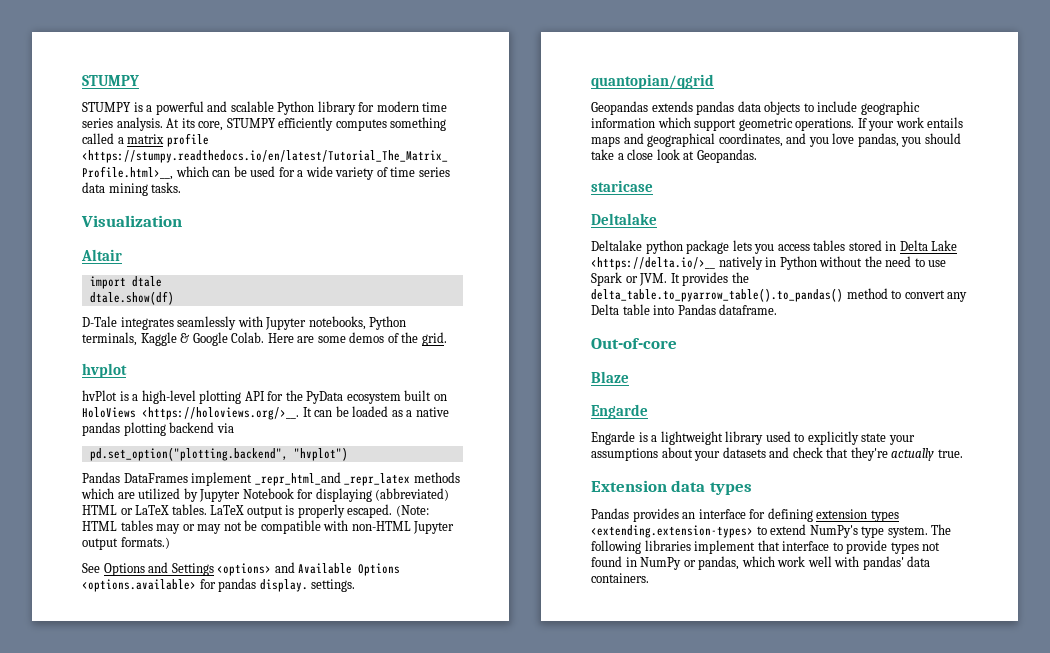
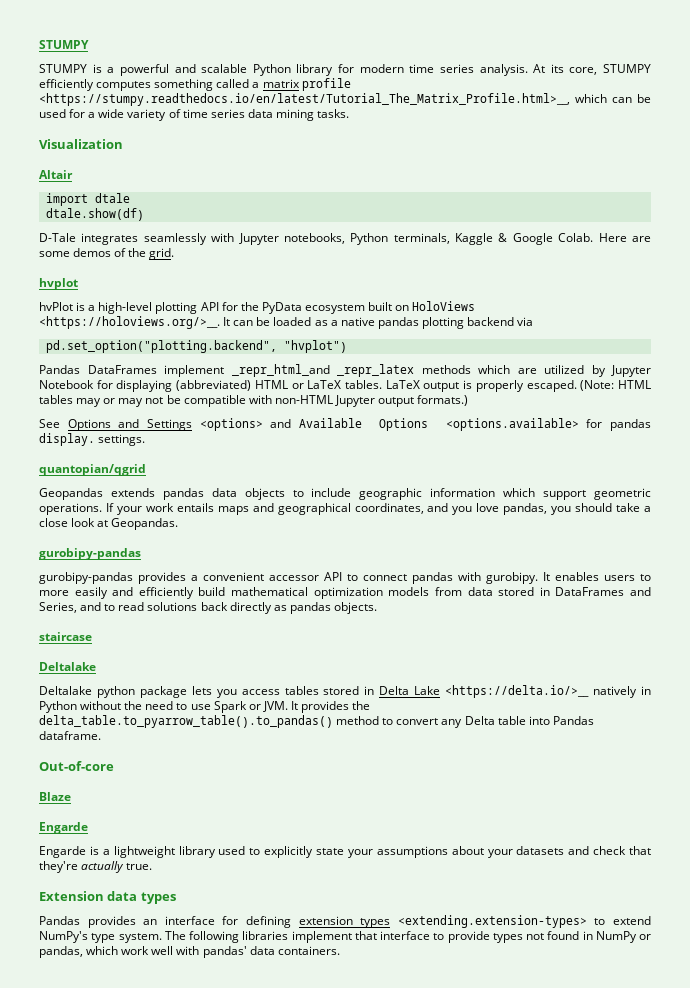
[591,180,653,192] staricase -> [39,548,141,560] [39,572,651,584] [39,587,652,599] [39,602,377,614] [39,632,92,641] gurobipy-pandas // gurobipy-pandas provides a convenient accessor API to connect pandas with gurobipy. It enables users to more easily and efficiently build mathematical optimization models from data stored in DataFrames and Series, and to read solutions back directly as pandas objects. // staircase

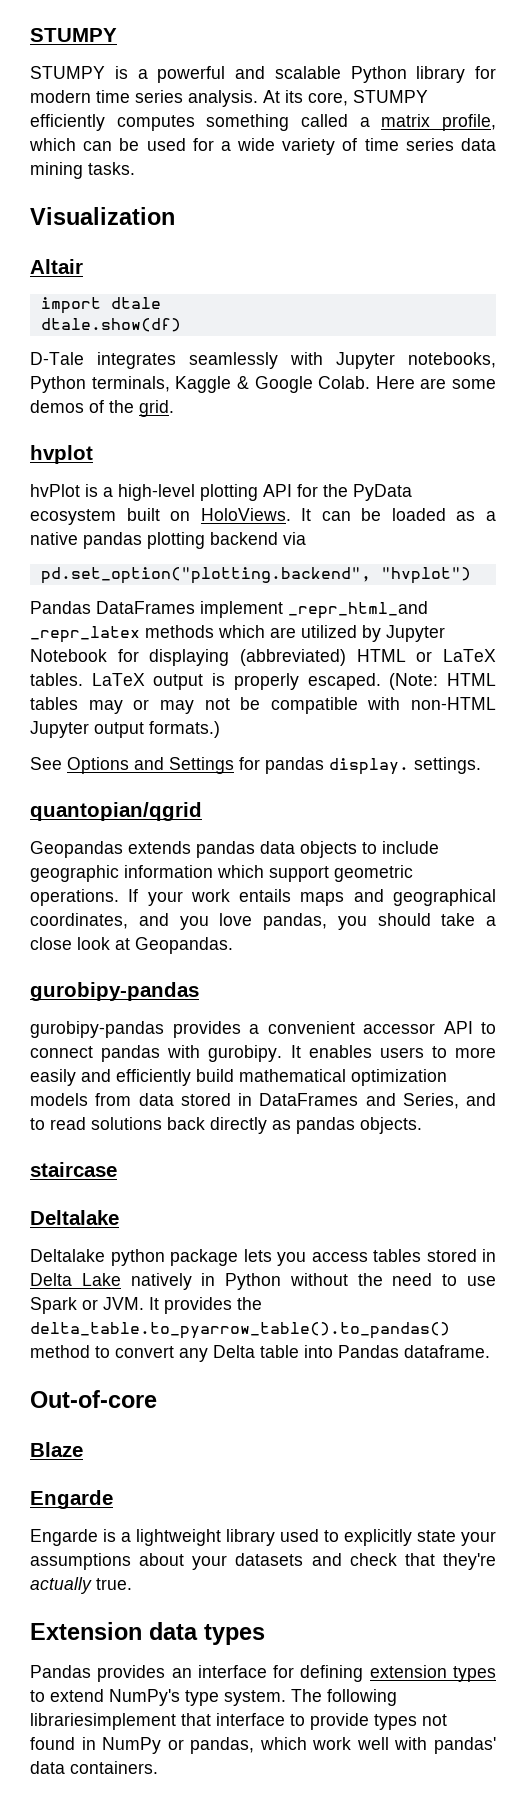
[301,78,351,91] [39,93,570,106] profile <https://stumpy.readthedocs.io/en/latest/Tutorial_The_Matrix_Profile.html>__, -> [442,114,497,131] profile,
[412,301,476,311] [39,316,220,329] HoloViews <https://holoviews.org/>__. -> [200,508,291,521] HoloViews.
[199,418,579,431] <options> and Available Options <options.available> -> (234, 765) none
[445,685,590,698] <https://delta.io/>__ -> (121, 1279) none
[397,915,587,928] <extending.extension-types> -> (496, 1674) none
[242,931,352,943] libraries implement -> [30,1713,176,1730] librariesimplement

